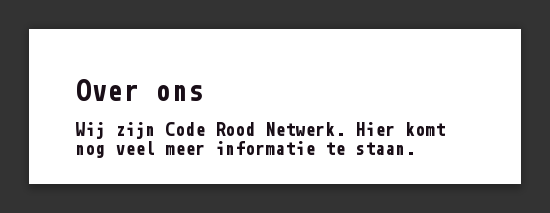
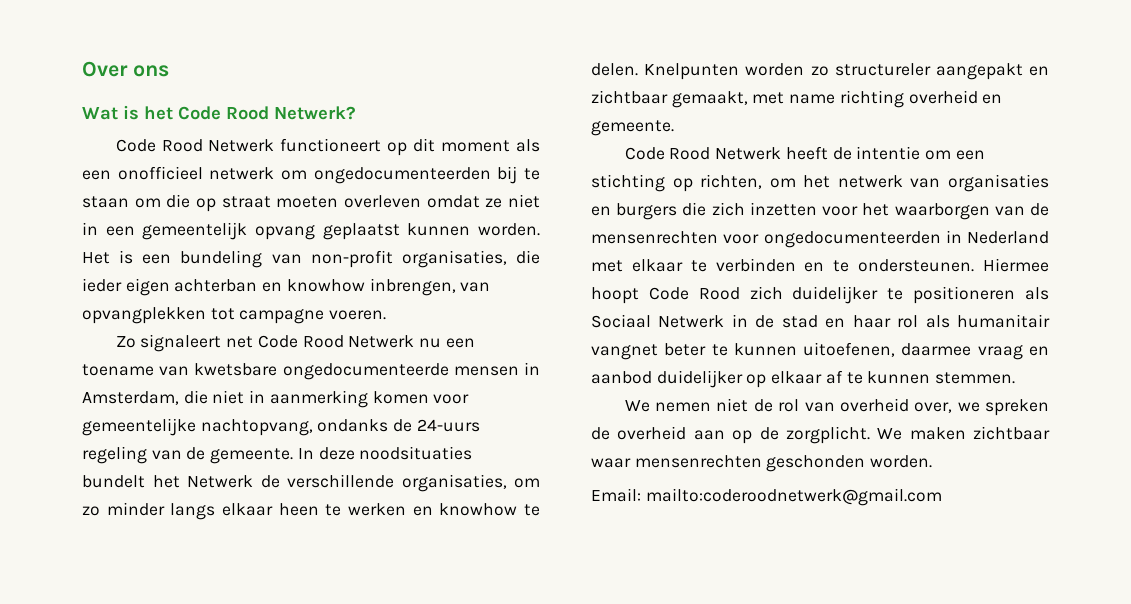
[75,122,445,139] [75,141,415,158] Wij zijn Code Rood Netwerk. Hier komt nog veel meer informatie te staan. -> [82,105,356,120] [115,138,541,156] [82,166,541,184] [82,194,540,212] [82,222,541,240] [82,250,540,268] [82,278,491,296] [82,307,387,324] [115,334,475,352] [82,362,540,380] [82,390,470,408] [82,418,480,436] [82,446,473,464] [82,474,540,492] [82,502,540,520] [591,63,1049,80] [591,90,1003,108] [591,120,674,136] [624,146,985,160] [591,174,1049,192] [591,202,1049,220] [591,230,1049,248] [591,258,1049,272] [591,286,1049,304] [591,314,1050,328] [591,342,1049,360] [591,370,1016,388] [624,398,1049,416] [591,426,1050,444] [591,455,933,472] [591,488,942,506] Wat is het Code Rood Netwerk? // Code Rood Netwerk functioneert op dit moment als een onofficieel netwerk om ongedocumenteerden bij te staan om die op straat moeten overleven omdat ze niet in een gemeentelijk opvang geplaatst kunnen worden. Het is een bundeling van non-profit organisaties, die ieder eigen achterban en knowhow inbrengen, van opvangplekken tot campagne voeren. // Zo signaleert net Code Rood Netwerk nu een toename van kwetsbare ongedocumenteerde mensen in Amsterdam, die niet in aanmerking komen voor gemeentelijke nachtopvang, ondanks de 24-uurs regeling van de gemeente. In deze noodsituaties bundelt het Netwerk de verschillende organisaties, om zo minder langs elkaar heen te werken en knowhow te delen. Knelpunten worden zo structureler aangepakt en zichtbaar gemaakt, met name richting overheid en gemeente. // Code Rood Netwerk heeft de intentie om een stichting op richten, om het netwerk van organisaties en burgers die zich inzetten voor het waarborgen van de mensenrechten voor ongedocumenteerden in Nederland met elkaar te verbinden en te ondersteunen. Hiermee hoopt Code Rood zich duidelijker te positioneren als Sociaal Netwerk in de stad en haar rol als humanitair vangnet beter te kunnen uitoefenen, daarmee vraag en aanbod duidelijker op elkaar af te kunnen stemmen. // We nemen niet de rol van overheid over, we spreken de overheid aan op de zorgplicht. We maken zichtbaar waar mensenrechten geschonden worden. // Email: mailto:coderoodnetwerk@gmail.com

